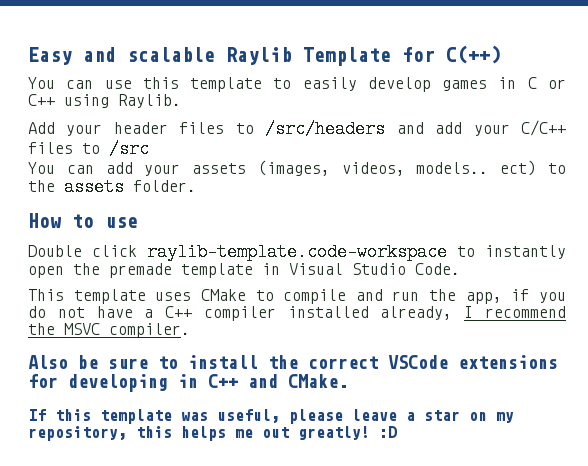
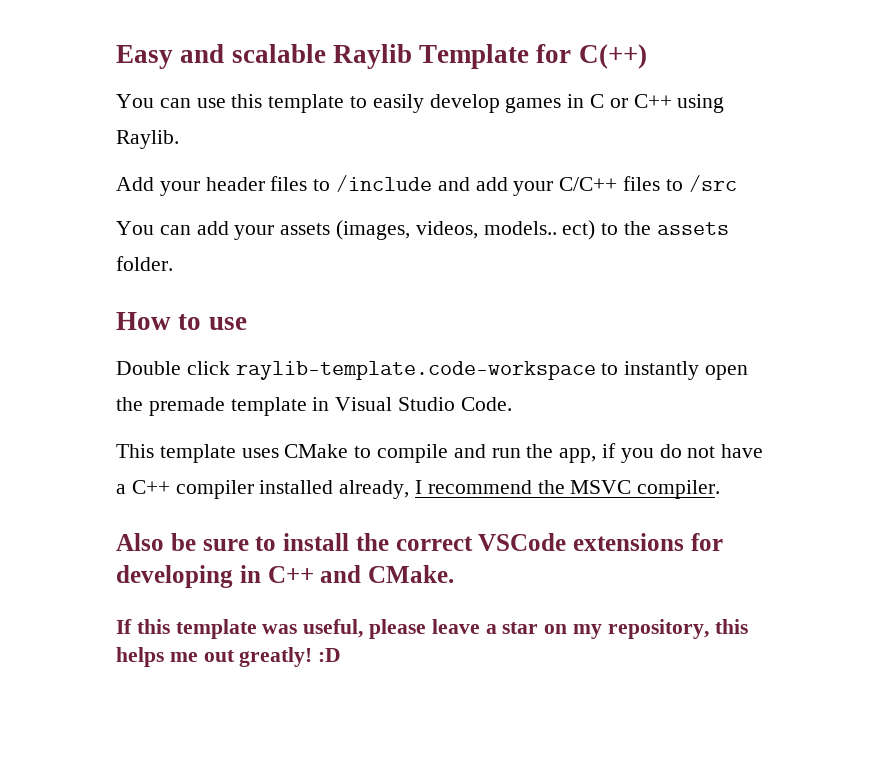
[265,120,386,138] /src/headers -> [336,175,433,192] /include

